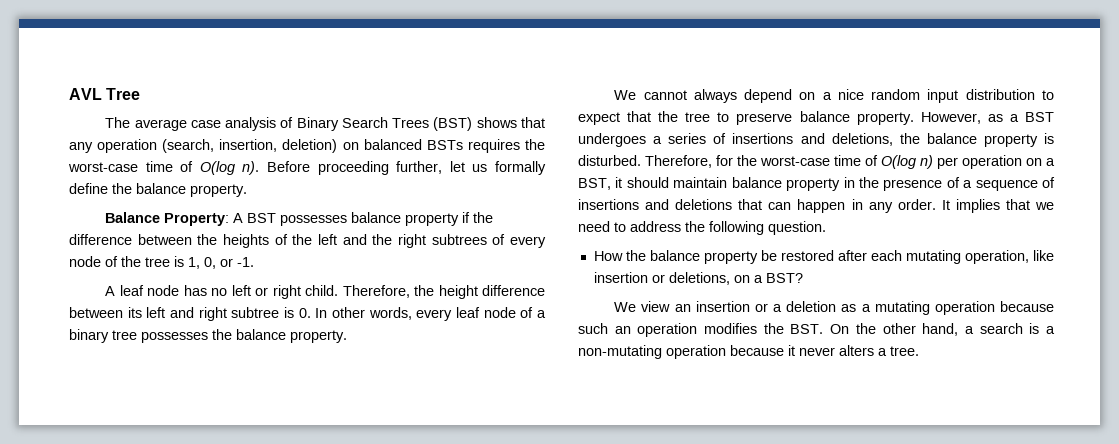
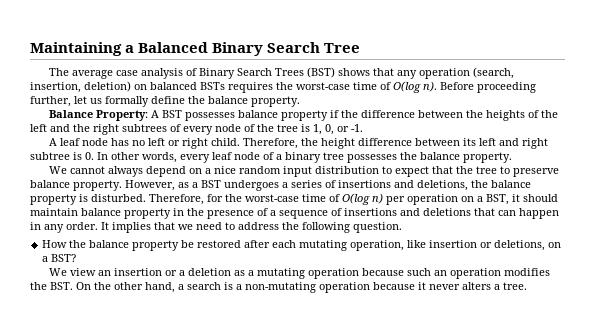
[69,88,102,100] AVL -> [30,42,321,56] Maintaining a Balanced Binary Search

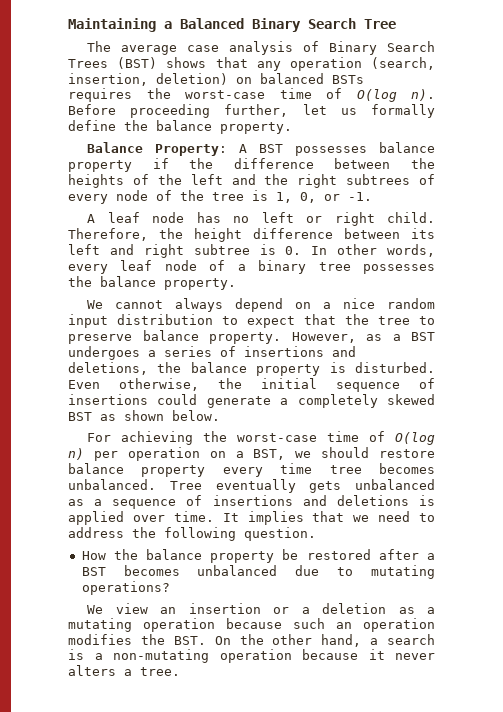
[149,194,223,205] Therefore, for -> [68,378,435,392] [68,394,435,408] [68,410,220,421] [86,431,193,445] Even otherwise, the initial sequence of insertions could generate a completely skewed BST as shown below. // For achieving
[512,194,558,202] [30,208,268,219] it should maintain balance property in the presence of -> [295,447,435,458] [68,463,435,477] [68,479,435,493] [68,499,84,506] we should restore balance property every time tree becomes unbalanced. Tree eventually gets unbalanced as
[474,208,559,219] [30,222,98,233] that can happen in any order. -> [419,495,435,506] [68,511,214,525] is applied over time.
[272,240,562,251] [42,254,77,262] each mutating operation, like insertion or deletions, on a BST? -> [427,553,435,560] [81,565,435,579] [81,581,170,595] a BST becomes unbalanced due to mutating operations?

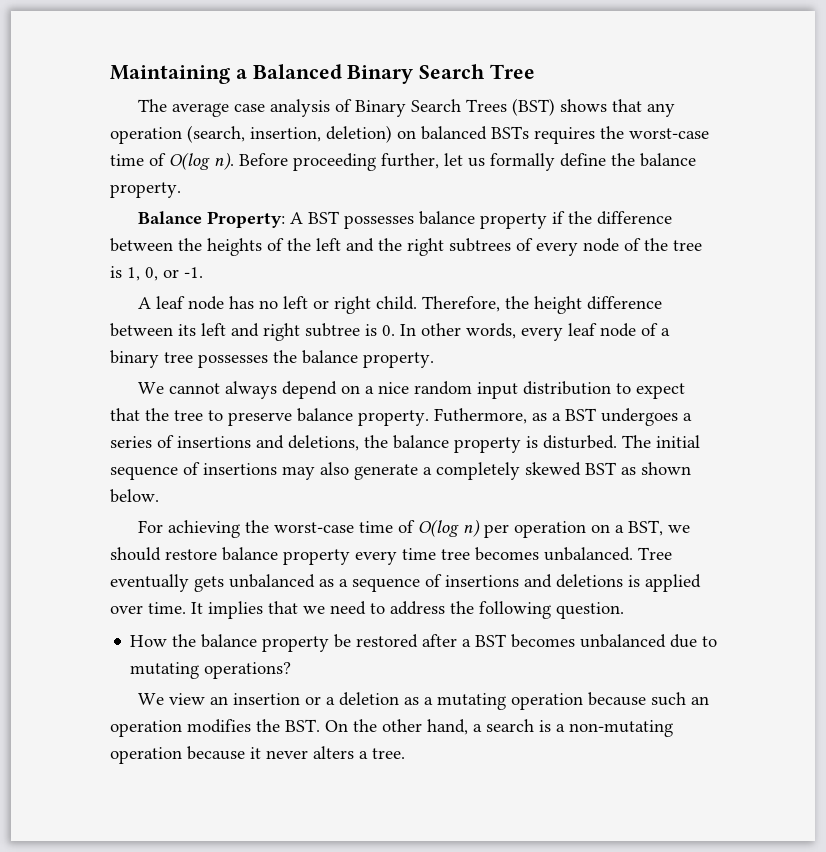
[291,332,356,343] However, -> [434,408,527,424] Futhermore,
[68,378,242,391] Even otherwise, the -> [622,435,651,448] The
[157,394,198,405] could -> [282,462,349,480] may also

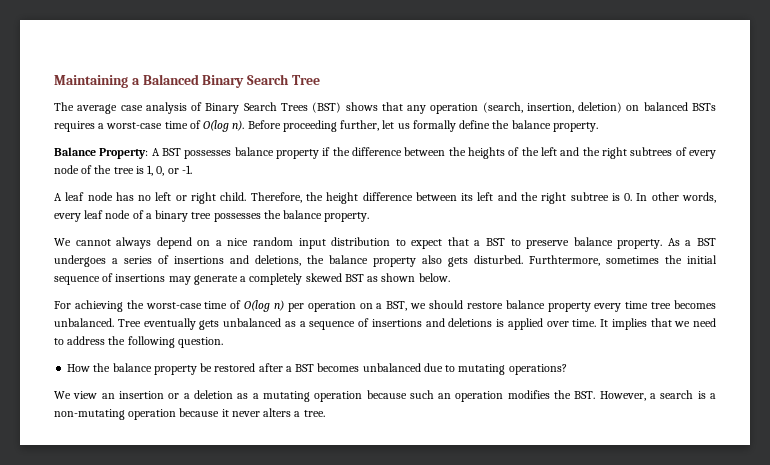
[600,126,624,139] the -> [98,123,105,129] a
(259, 330) none -> [520,192,538,201] the
[145,408,203,421] the tree -> [474,238,505,246] a BST
[434,408,547,424] Futhermore, as -> [667,238,680,246] As
[526,435,651,449] is disturbed. The -> [422,255,682,267] also gets disturbed. Furthtermore, sometimes the
[320,462,349,475] also -> (191, 280) none
[325,719,468,735] On the other hand, -> [599,391,646,401] However,

